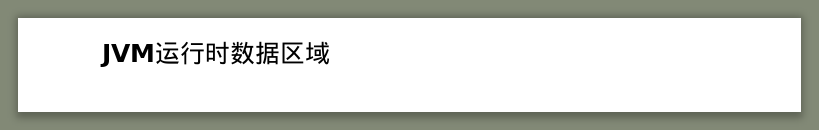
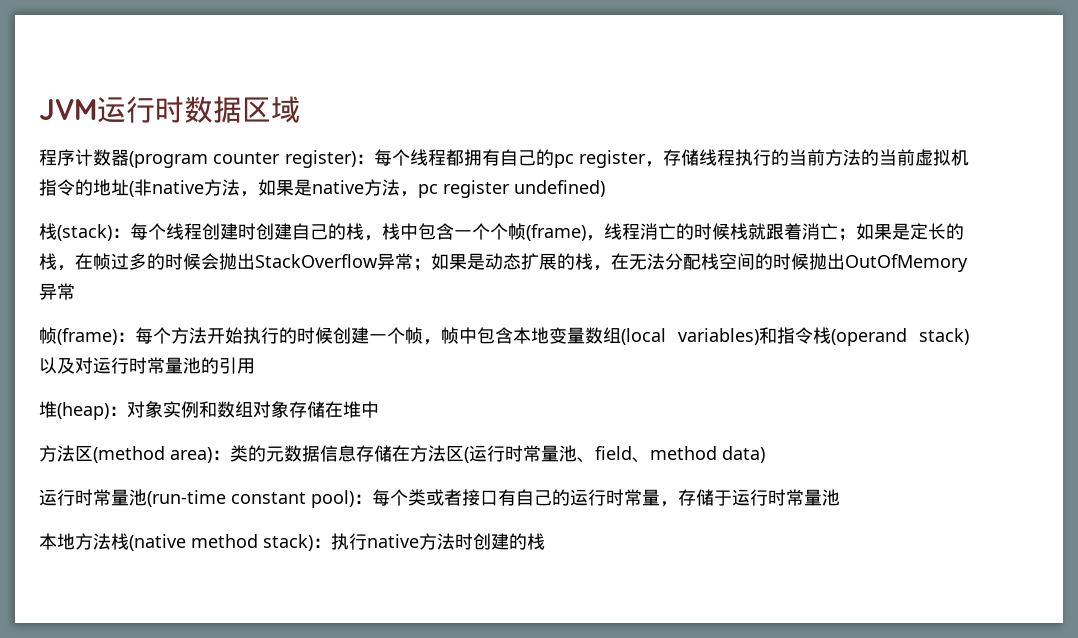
(330, 53) none -> [39,149,970,168] [39,179,605,198] [39,223,964,241] [39,253,968,272] [39,283,75,300] [39,327,969,346] [39,357,255,374] [39,401,379,420] [39,445,765,463] [39,489,840,508] [39,533,545,551] // 程序计数器(program counter register)：每个线程都拥有自己的pc register，存储线程执行的当前方法的当前虚拟机指令的地址(非native方法，如果是native方法，pc register undefined) // 栈(stack)：每个线程创建时创建自己的栈，栈中包含一个个帧(frame)，线程消亡的时候栈就跟着消亡；如果是定长的栈，在帧过多的时候会抛出StackOverflow异常；如果是动态扩展的栈，在无法分配栈空间的时候抛出OutOfMemory异常 // 帧(frame)：每个方法开始执行的时候创建一个帧，帧中包含本地变量数组(local variables)和指令栈(operand stack)以及对运行时常量池的引用 // 堆(heap)：对象实例和数组对象存储在堆中 // 方法区(method area)：类的元数据信息存储在方法区(运行时常量池、field、method data) // 运行时常量池(run-time constant pool)：每个类或者接口有自己的运行时常量，存储于运行时常量池 // 本地方法栈(native method stack)：执行native方法时创建的栈

